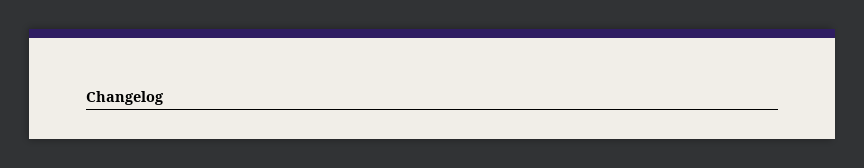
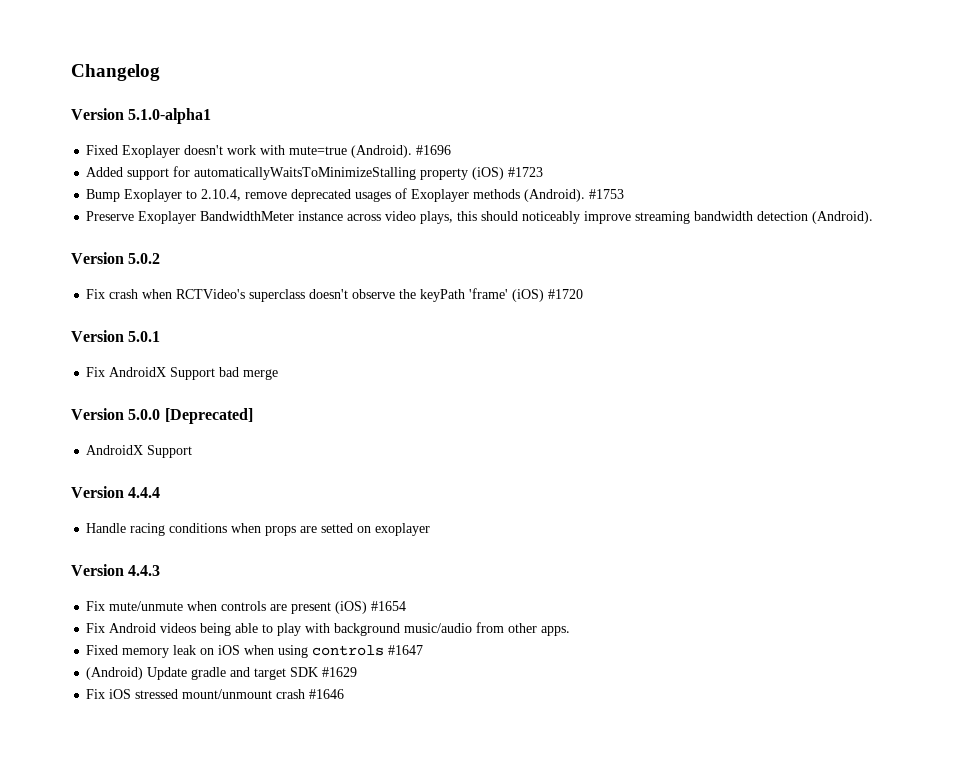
(164, 98) none -> [71,108,212,124] [86,145,452,158] [86,166,544,180] [86,188,625,202] [86,211,874,224] [71,252,161,264] [86,288,584,302] [71,330,161,342] [86,367,279,380] [71,408,253,424] [86,445,193,458] [71,486,161,498] [86,523,431,536] [71,564,161,576] [86,601,407,614] [86,622,571,636] [86,645,424,658] [86,667,358,680] [86,689,345,699] // Version 5.1.0-alpha1 // Fixed Exoplayer doesn't work with mute=true (Android). #1696 // Added support for automaticallyWaitsToMinimizeStalling property (iOS) #1723 // Bump Exoplayer to 2.10.4, remove deprecated usages of Exoplayer methods (Android). #1753 // Preserve Exoplayer BandwidthMeter instance across video plays, this should noticeably improve streaming bandwidth detection (Android). // Version 5.0.2 // Fix crash when RCTVideo's superclass doesn't observe the keyPath 'frame' (iOS) #1720 // Version 5.0.1 // Fix AndroidX Support bad merge // Version 5.0.0 [Deprecated] // AndroidX Support // Version 4.4.4 // Handle racing conditions when props are setted on exoplayer // Version 4.4.3 // Fix mute/unmute when controls are present (iOS) #1654 // Fix Android videos being able to play with background music/audio from other apps. // Fixed memory leak on iOS when using controls #1647 // (Android) Update gradle and target SDK #1629 // Fix iOS stressed mount/unmount crash #1646

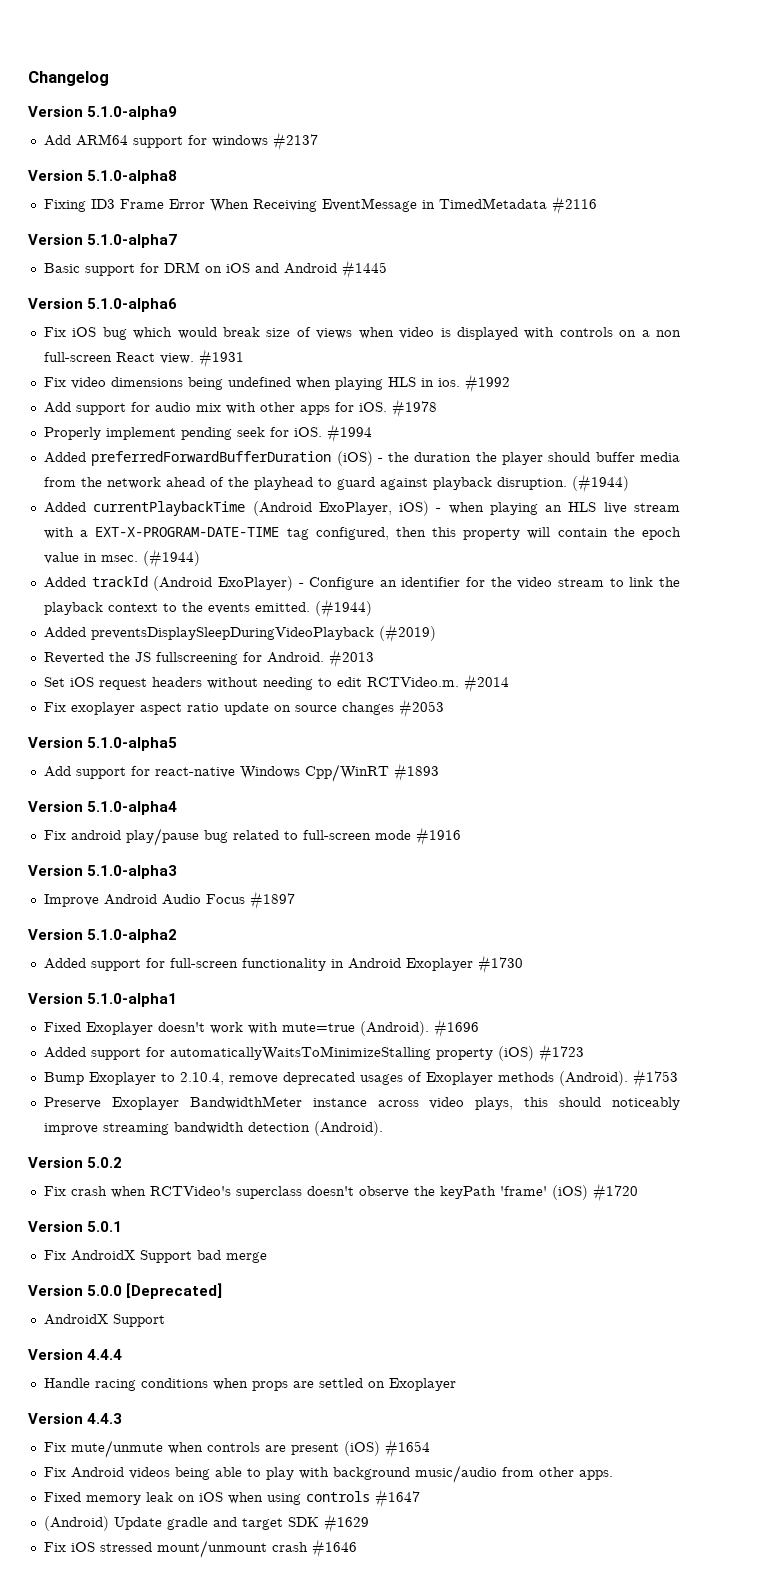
(160, 72) none -> [28,106,178,120] [43,132,318,151] [28,170,178,184] [43,196,597,215] [28,234,178,248] [43,260,387,279] [28,298,178,312] [43,327,681,340] [43,349,244,368] [43,374,510,393] [43,399,437,418] [43,424,372,443] [43,451,680,466] [43,474,629,493] [43,501,680,516] [43,527,681,540] [43,549,200,568] [43,576,680,591] [43,599,372,618] [43,624,436,643] [43,649,374,668] [43,674,509,693] [43,699,444,718] [28,737,178,751] [43,763,439,782] [28,801,178,815] [43,827,461,846] [28,865,178,879] [43,891,295,910] [28,929,178,943] [43,955,523,974] // Version 5.1.0-alpha9 // Add ARM64 support for windows #2137 // Version 5.1.0-alpha8 // Fixing ID3 Frame Error When Receiving EventMessage in TimedMetadata #2116 // Version 5.1.0-alpha7 // Basic support for DRM on iOS and Android #1445 // Version 5.1.0-alpha6 // Fix iOS bug which would break size of views when video is displayed with controls on a non full-screen React view. #1931 // Fix video dimensions being undefined when playing HLS in ios. #1992 // Add support for audio mix with other apps for iOS. #1978 // Properly implement pending seek for iOS. #1994 // Added preferredForwardBufferDuration (iOS) - the duration the player should buffer media from the network ahead of the playhead to guard against playback disruption. (#1944) // Added currentPlaybackTime (Android ExoPlayer, iOS) - when playing an HLS live stream with a EXT-X-PROGRAM-DATE-TIME tag configured, then this property will contain the epoch value in msec. (#1944) // Added trackId (Android ExoPlayer) - Configure an identifier for the video stream to link the playback context to the events emitted. (#1944) // Added preventsDisplaySleepDuringVideoPlayback (#2019) // Reverted the JS fullscreening for Android. #2013 // Set iOS request headers without needing to edit RCTVideo.m. #2014 // Fix exoplayer aspect ratio update on source changes #2053 // Version 5.1.0-alpha5 // Add support for react-native Windows Cpp/WinRT #1893 // Version 5.1.0-alpha4 // Fix android play/pause bug related to full-screen mode #1916 // Version 5.1.0-alpha3 // Improve Android Audio Focus #1897 // Version 5.1.0-alpha2 // Added support for full-screen functionality in Android Exoplayer #1730
[321,523,431,536] setted on exoplayer -> [318,1378,456,1391] settled on Exoplayer

